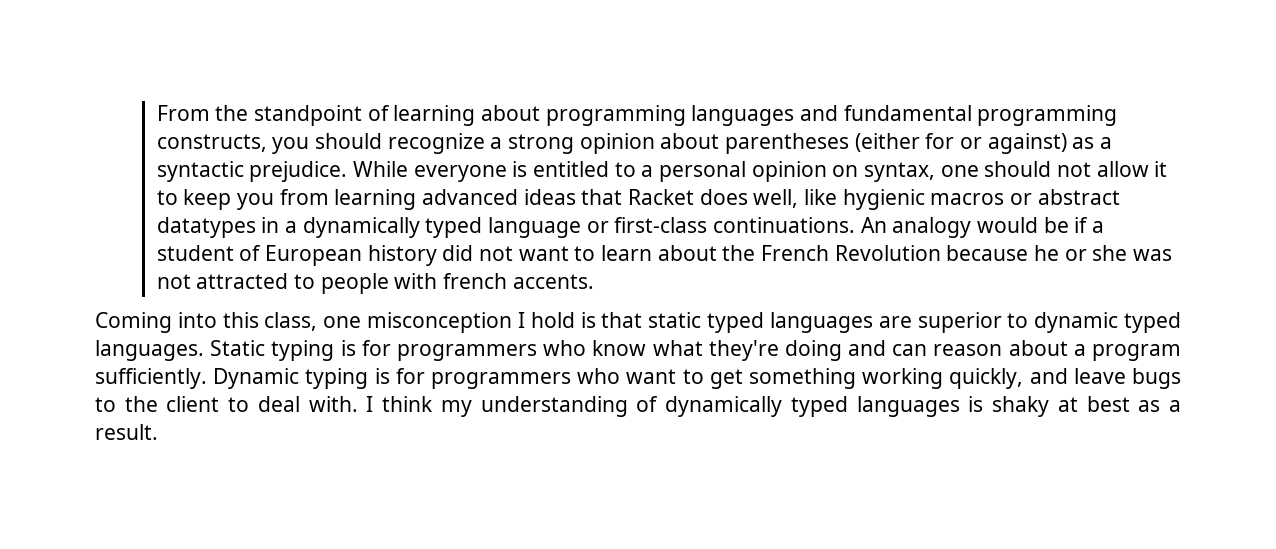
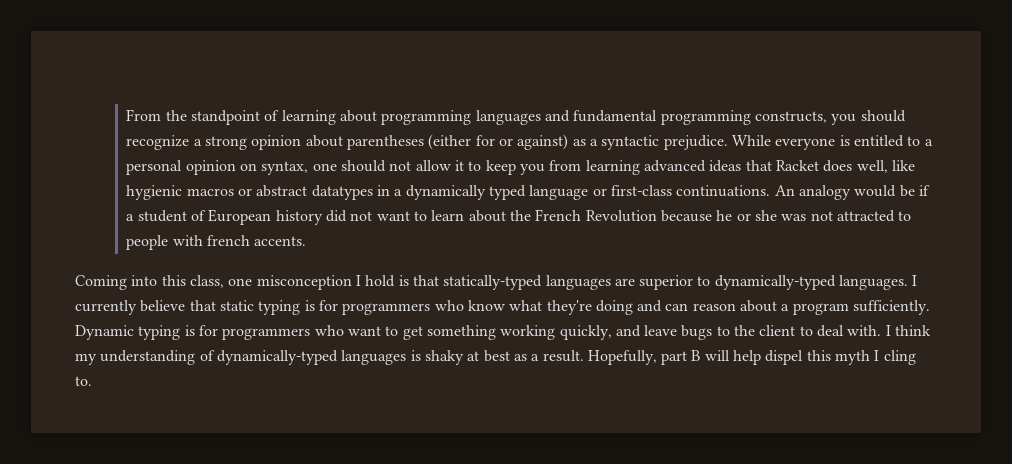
[648,312,765,333] static typed -> [443,275,543,290] statically-typed
[1034,312,1182,333] [95,340,266,361] dynamic typed languages. Static -> [714,275,918,290] [75,300,254,315] dynamically-typed languages. I currently believe that static
[665,396,848,417] dynamically typed -> [216,350,338,365] dynamically-typed
(158, 432) none -> [587,350,916,365] [75,376,92,386] Hopefully, part B will help dispel this myth I cling to.

